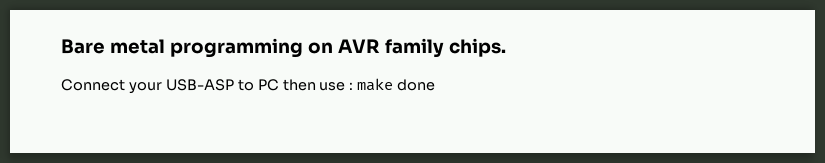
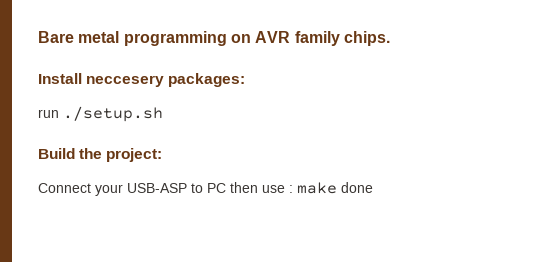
(506, 47) none -> [38,73,246,87] [38,106,163,122] [38,148,163,162] // Install neccesery packages: // run ./setup.sh // Build the project:

